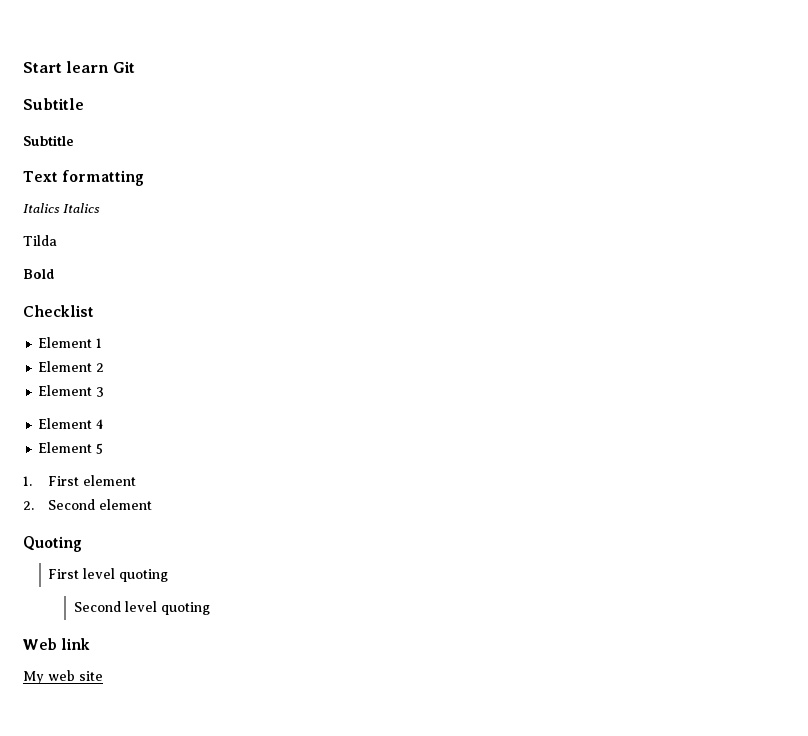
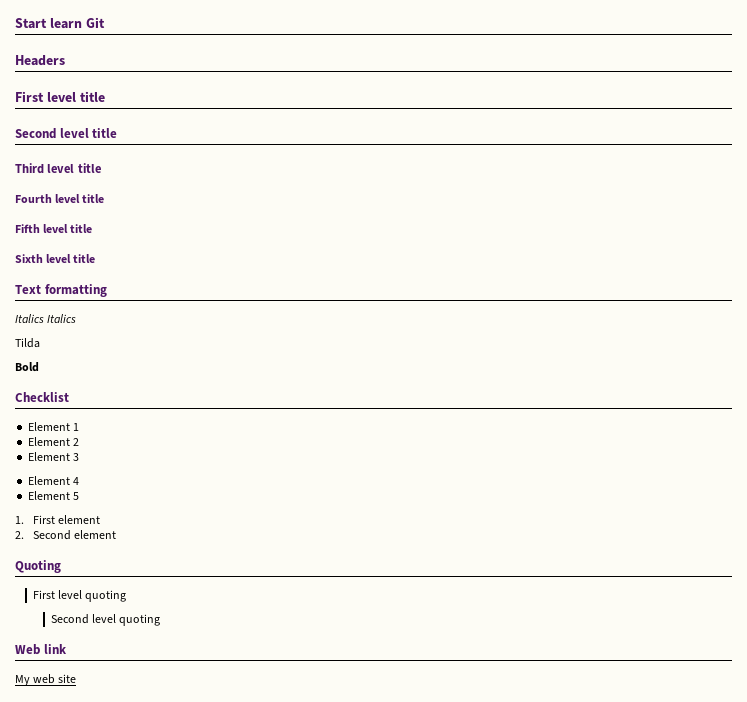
[23,98,84,110] [23,135,74,146] Subtitle // Subtitle -> [15,55,65,66] [15,91,105,102] [15,128,118,139] [15,163,101,174] [15,194,105,203] [15,224,93,233] [15,254,96,263] Headers // First level title // Second level title // Third level title // Fourth level title // Fifth level title // Sixth level title

